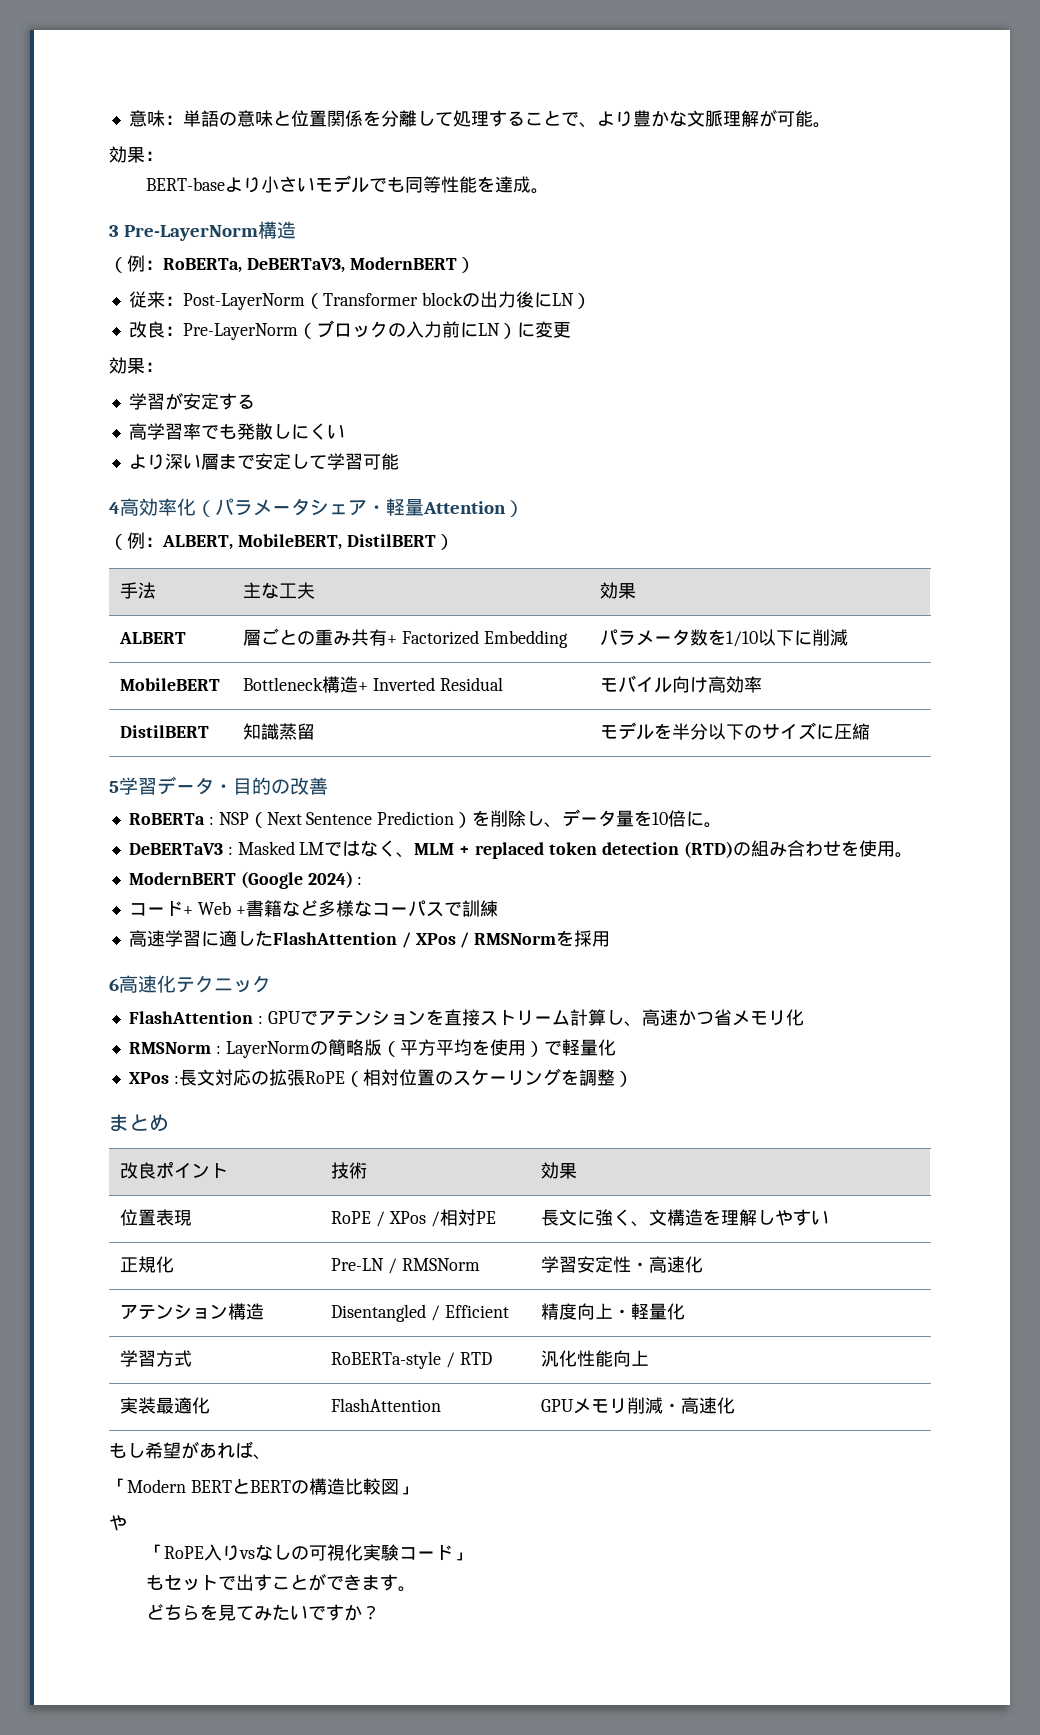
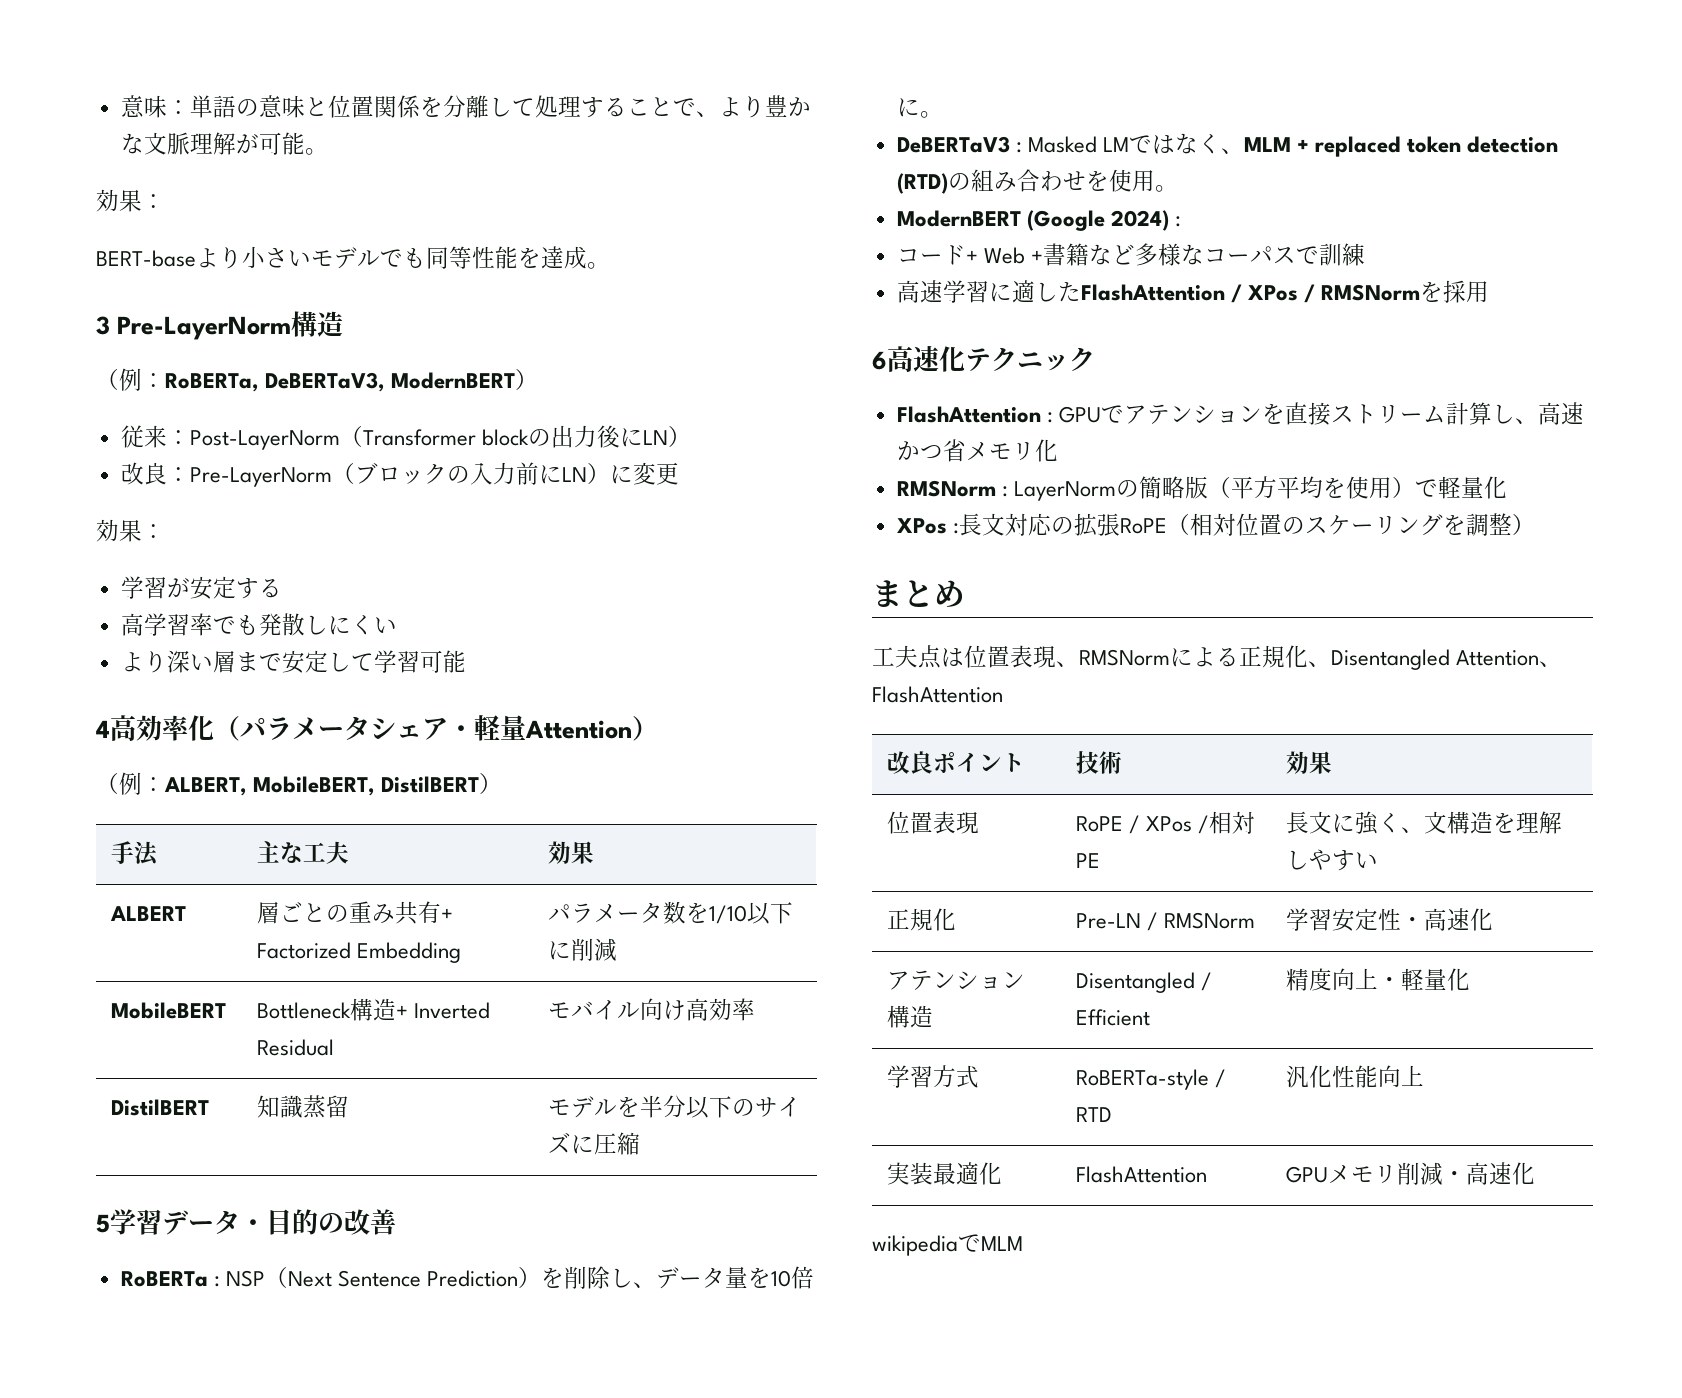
(169, 1123) none -> [872,645,1563,670] [872,686,1003,703] // 工夫点は位置表現、RMSNormによる正規化、Disentangled Attention、FlashAttention
[109,1441,271,1460] [109,1478,417,1495] [109,1515,127,1531] [146,1544,472,1561] [146,1573,417,1592] [146,1604,381,1621] もし希望があれば、 // 「Modern BERTとBERTの構造比較図」 // や // 「RoPE入りvsなしの可視化実験コード」 // もセットで出すことができます。 // どちらを見てみたいですか？ -> [872,1234,1023,1256] wikipediaでMLM

